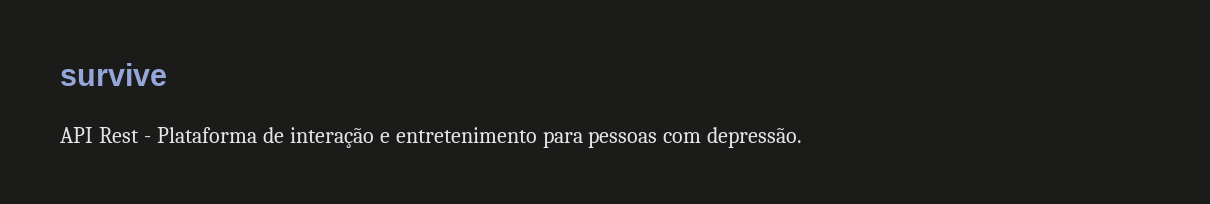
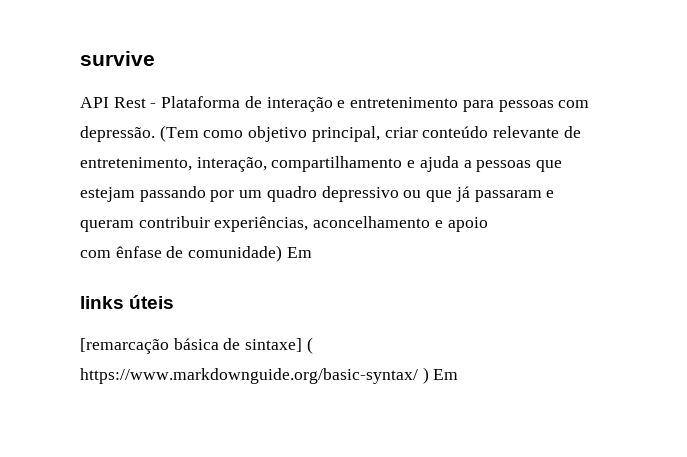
(803, 137) none -> [159,125,581,142] [80,156,563,172] [80,186,555,202] [80,216,488,232] [80,245,312,262] [80,295,175,309] [80,337,313,354] [80,367,459,384] (Tem como objetivo principal, criar conteúdo relevante de entretenimento, interação, compartilhamento e ajuda a pessoas que estejam passando por um quadro depressivo ou que já passaram e queram contribuir experiências, aconcelhamento e apoio // com ênfase de comunidade) Em // links úteis // [remarcação básica de sintaxe] ( https://www.markdownguide.org/basic-syntax/ ) Em

